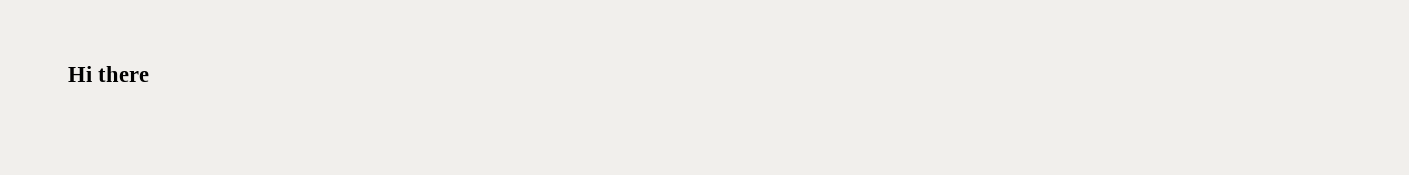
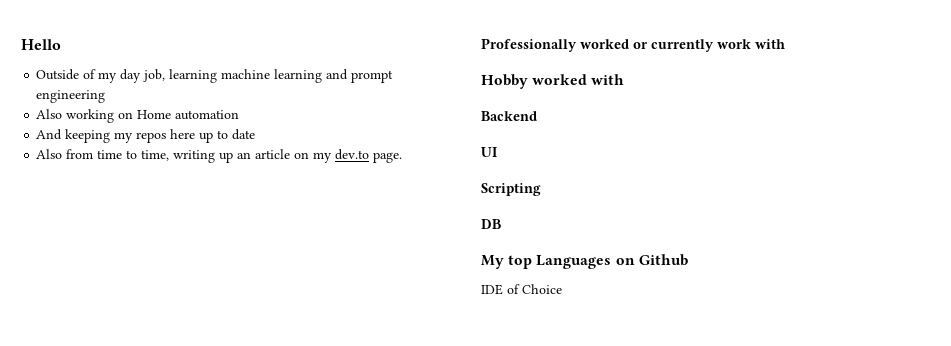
[68,66,150,82] Hi there -> [21,39,61,50] [36,69,394,83] [36,90,106,103] [36,109,240,123] [36,129,256,143] [36,149,403,163] [481,38,785,52] [481,74,625,89] [481,111,537,121] [481,147,498,157] [481,183,541,196] [481,219,501,229] [481,254,688,269] [481,284,562,295] Hello // Outside of my day job, learning machine learning and prompt engineering // Also working on Home automation // And keeping my repos here up to date // Also from time to time, writing up an article on my dev.to page. // Professionally worked or currently work with // Hobby worked with // Backend // UI // Scripting // DB // My top Languages on Github // IDE of Choice

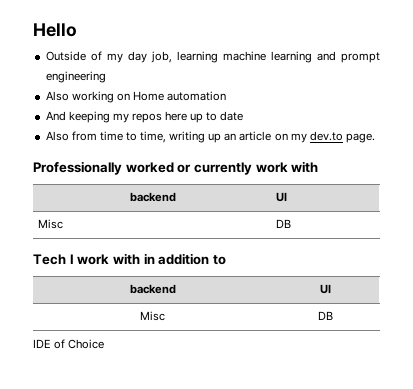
[481,74,625,89] [481,111,537,121] [481,147,498,157] [481,183,541,196] [481,219,501,229] [481,254,688,269] // Hobby worked with // Backend // UI // Scripting // DB // My top Languages on Github -> [129,192,176,202] [275,192,287,202] [37,219,63,229] [275,219,291,228] [33,253,226,265] [129,284,176,294] [320,284,331,294] [140,311,165,321] [318,311,333,320] // backend | UI // Misc | DB // Tech I work with in addition to // backend | UI // Misc | DB

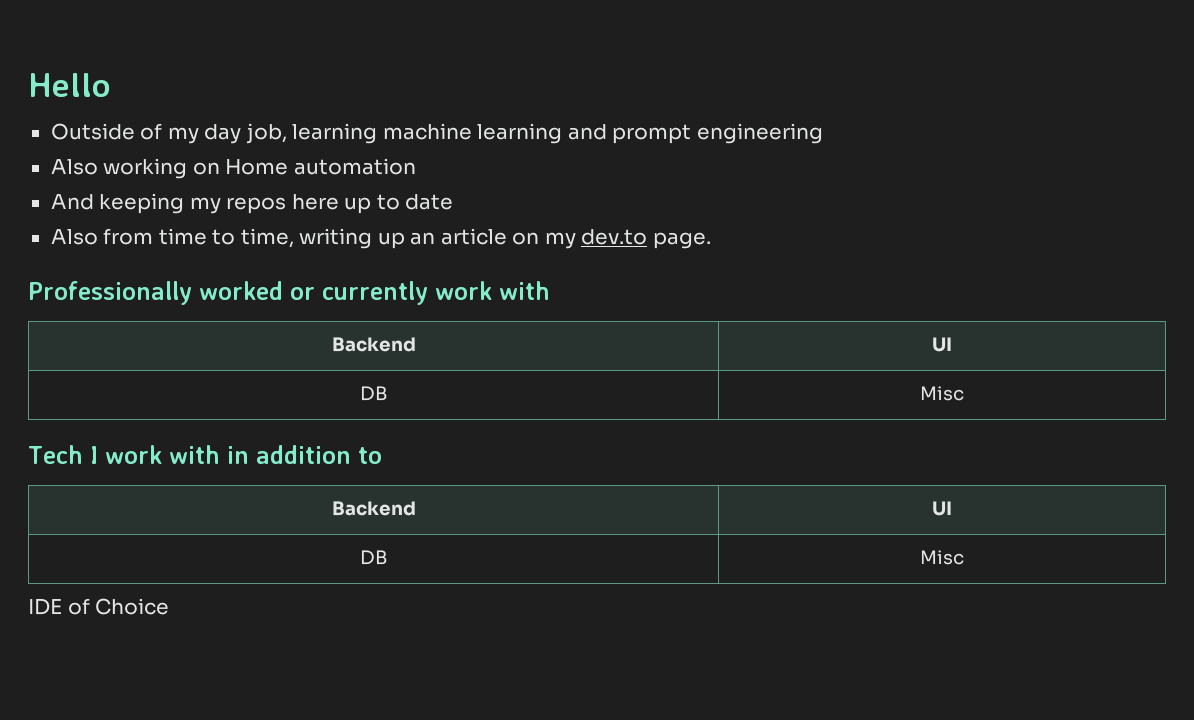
[129,192,176,202] [275,192,287,202] [37,219,63,229] [275,219,291,228] backend | UI // Misc | DB -> [331,337,416,352] [932,337,952,352] [359,386,388,401] [920,386,964,401] Backend | UI // DB | Misc
[129,284,176,294] [320,284,331,294] [140,311,165,321] [318,311,333,320] backend | UI // Misc | DB -> [331,501,416,516] [932,501,952,516] [359,550,388,565] [920,550,964,565] Backend | UI // DB | Misc

